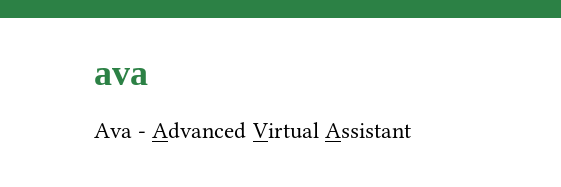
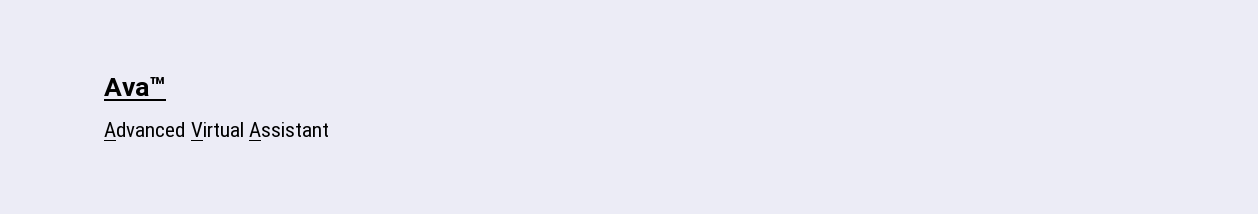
[94,68,148,85] [94,123,147,138] ava // Ava - -> [104,77,166,96] Ava™ //

